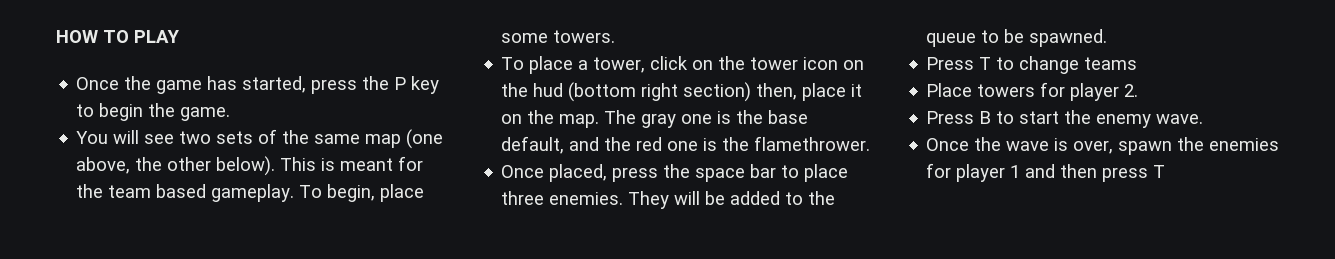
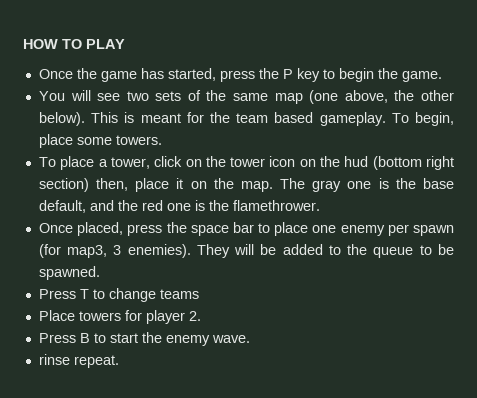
[501,191,624,205] three enemies. -> [312,224,454,236] [38,244,191,258] one enemy per spawn (for map3, 3 enemies).
[926,137,1280,155] [926,163,1166,182] Once the wave is over, spawn the enemies for player 1 and then press T -> [38,354,119,368] rinse repeat.

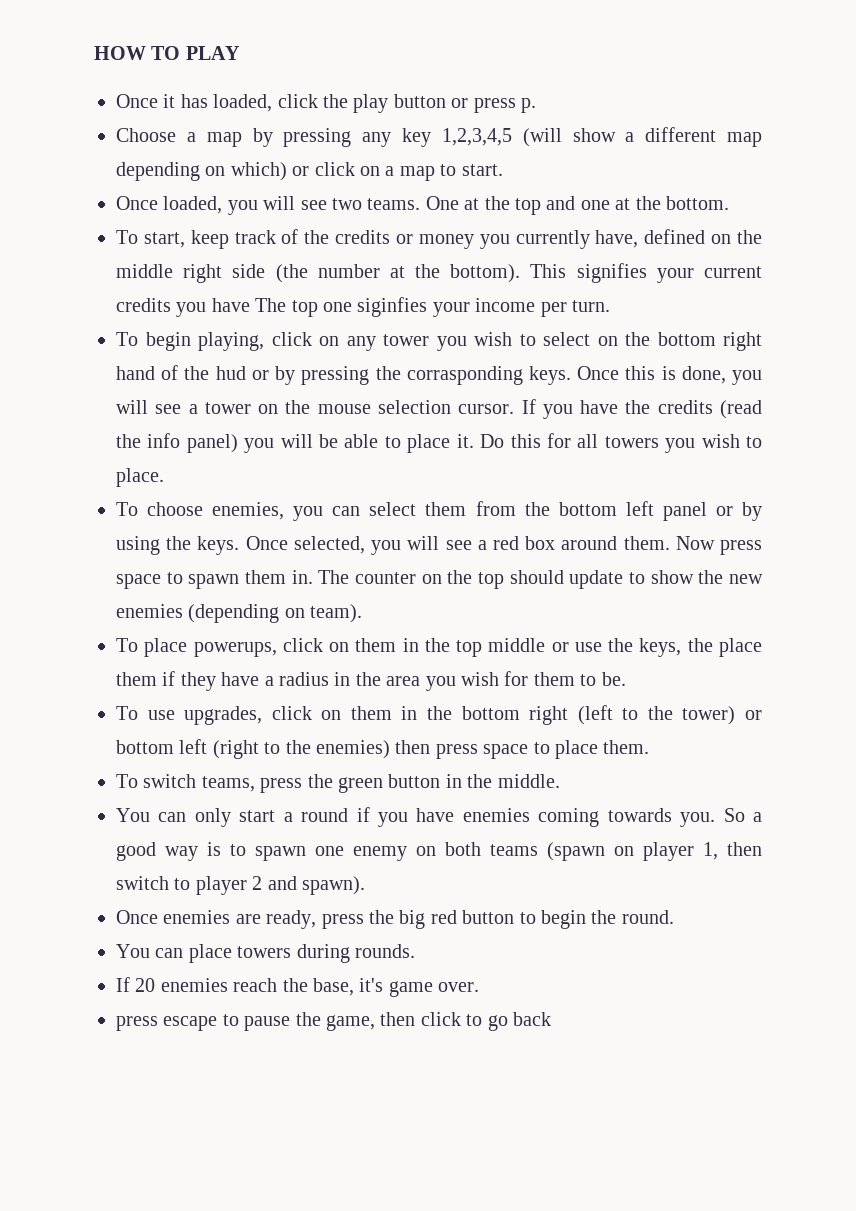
[76,68,320,82] the game has started, press the P key -> [163,94,536,113] [116,127,763,147] [116,162,503,181] [116,196,729,215] [116,229,762,249] [116,263,762,283] [116,297,610,317] [116,332,762,351] [116,365,762,385] [116,399,763,419] [116,433,763,453] [116,468,164,487] [116,501,763,521] [116,536,762,555] [116,570,763,589] [116,604,363,623] [116,638,762,657] [116,671,626,691] [116,705,762,725] [116,739,650,759] [116,774,560,793] [116,807,763,827] [116,842,762,861] [116,876,365,895] [116,910,515,929] it has loaded, click the play button or press p. // Choose a map by pressing any key 1,2,3,4,5 (will show a different map depending on which) or click on a map to start. // Once loaded, you will see two teams. One at the top and one at the bottom. // To start, keep track of the credits or money you currently have, defined on the middle right side (the number at the bottom). This signifies your current credits you have The top one siginfies your income per turn. // To begin playing, click on any tower you wish to select on the bottom right hand of the hud or by pressing the corrasponding keys. Once this is done, you will see a tower on the mouse selection cursor. If you have the credits (read the info panel) you will be able to place it. Do this for all towers you wish to place. // To choose enemies, you can select them from the bottom left panel or by using the keys. Once selected, you will see a red box around them. Now press space to spawn them in. The counter on the top should update to show the new enemies (depending on team). // To place powerups, click on them in the top middle or use the keys, the place them if they have a radius in the area you wish for them to be. // To use upgrades, click on them in the bottom right (left to the tower) or bottom left (right to the enemies) then press space to place them. // To switch teams, press the green button in the middle. // You can only start a round if you have enemies coming towards you. So a good way is to spawn one enemy on both teams (spawn on player 1, then switch to player 2 and spawn). // Once enemies are ready, press the big red button
[401,71,442,82] [38,90,454,104] [38,112,454,126] [38,134,162,148] [38,156,455,170] [38,178,455,192] [38,200,320,213] [38,222,454,236] [38,244,454,258] [38,266,100,280] [38,288,199,302] [38,310,201,324] [38,332,250,346] [38,354,119,368] game. // You will see two sets of the same map (one above, the other below). This is meant for the team based gameplay. To begin, place some towers. // To place a tower, click on the tower icon on the hud (bottom right section) then, place it on the map. The gray one is the base default, and the red one is the flamethrower. // Once placed, press the space bar to place one enemy per spawn (for map3, 3 enemies). They will be added to the queue to be spawned. // Press T to change teams // Place towers for player 2. // Press B to start the enemy wave. // rinse repeat. -> [621,910,674,924] [116,944,415,963] [116,977,480,997] [116,1012,551,1031] round. // You can place towers during rounds. // If 20 enemies reach the base, it's game over. // press escape to pause the game, then click to go back

